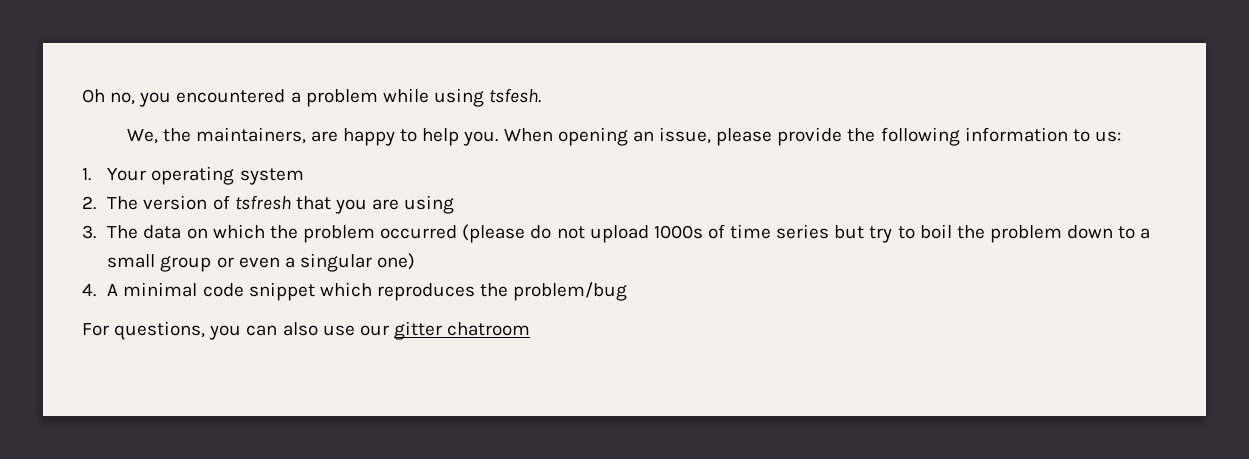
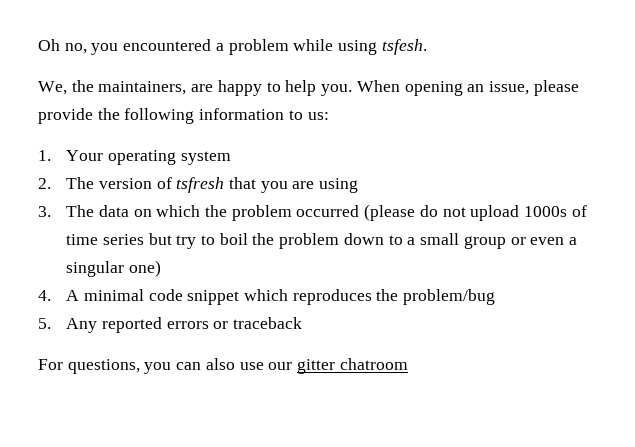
(628, 291) none -> [38,317,302,333] // 5. Any reported errors or traceback

